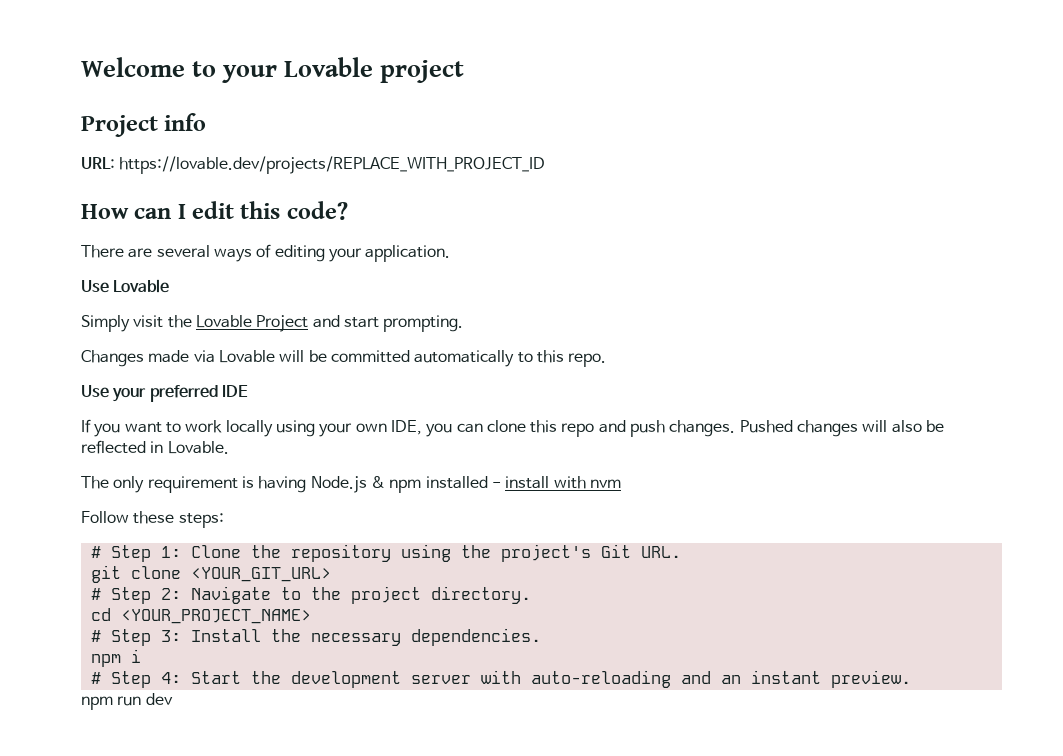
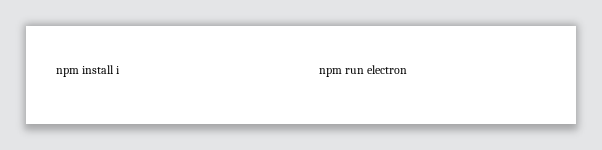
[81,57,465,83] [81,113,207,137] [81,156,546,174] [81,201,348,220] [81,244,451,262] [81,279,170,293] [81,315,464,332] [81,350,607,367] [81,385,248,402] [81,419,945,437] [81,440,229,454] [81,476,621,493] [81,511,224,528] [90,544,681,562] [90,565,331,583] [90,586,531,604] [90,608,311,624] [90,628,541,646] [90,649,141,667] [90,670,911,688] Welcome to your Lovable project // Project info // URL: https://lovable.dev/projects/REPLACE_WITH_PROJECT_ID // How can I edit this code? // There are several ways of editing your application. // Use Lovable // Simply visit the Lovable Project and start prompting. // Changes made via Lovable will be committed automatically to this repo. // Use your preferred IDE // If you want to work locally using your own IDE, you can clone this repo and push changes. Pushed changes will also be reflected in Lovable. // The only requirement is having Node.js & npm installed - install with nvm // Follow these steps: // # Step 1: Clone the repository using the project's Git URL. // git clone <YOUR_GIT_URL> // # Step 2: Navigate to the project directory. // cd <YOUR_PROJECT_NAME> // # Step 3: Install the necessary dependencies. // npm i // # Step 4: Start the development server with auto-reloading and an instant preview. -> [56,65,121,77] npm install i
[145,693,173,705] dev -> [367,65,408,74] electron

